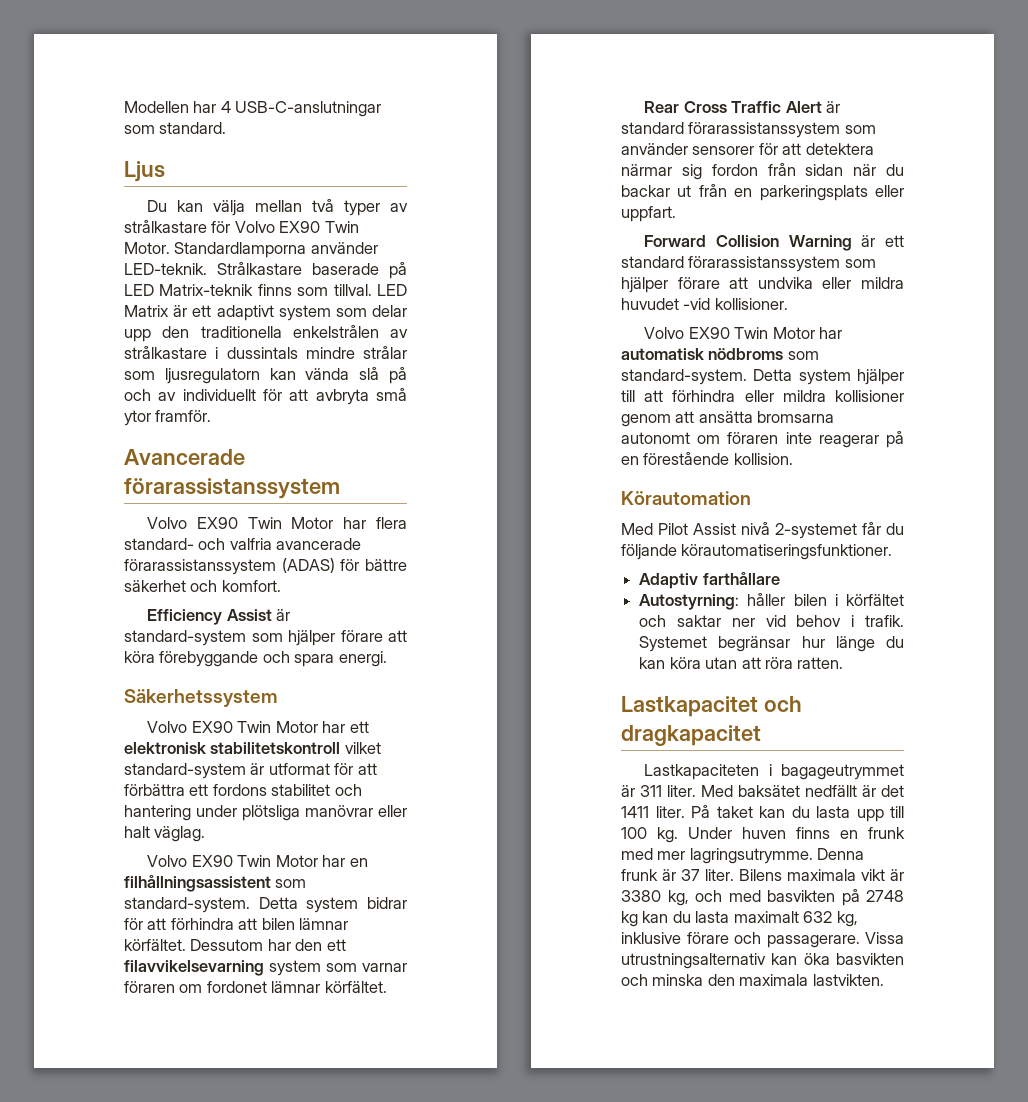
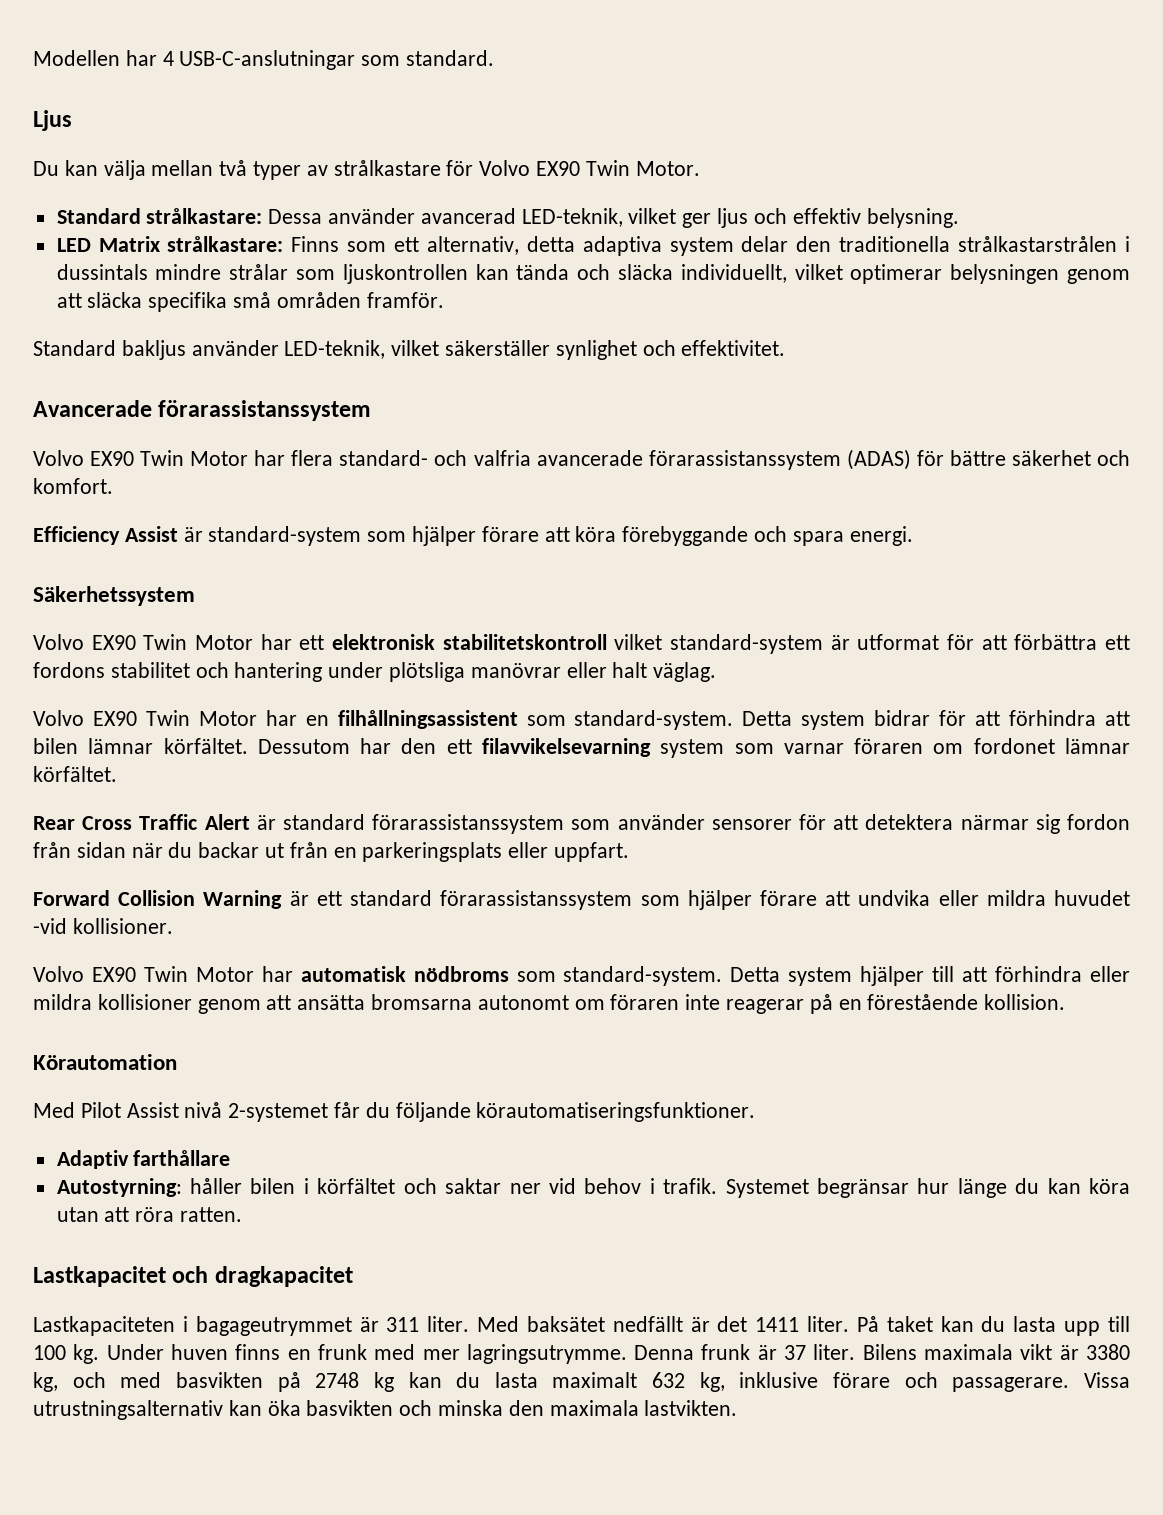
[174,242,378,258] [124,262,407,279] [124,284,407,296] [124,305,407,321] [124,325,408,342] [124,346,207,359] Standardlamporna använder LED-teknik. Strålkastare baserade på LED Matrix-teknik finns som tillval. LED Matrix är ett adaptivt system som delar upp den traditionella enkelstrålen av strålkastare -> [56,208,959,228] [56,236,1118,256] // Standard strålkastare: Dessa använder avancerad LED-teknik, vilket ger ljus och effektiv belysning. // LED Matrix strålkastare: Finns som ett alternativ, detta adaptiva system delar den traditionella strålkastarstrålen
[164,367,408,384] [124,388,407,405] [124,410,212,426] ljusregulatorn kan vända slå på och av individuellt för att avbryta små ytor framför. -> [342,264,1130,284] [56,292,444,312] [33,340,786,360] ljuskontrollen kan tända och släcka individuellt, vilket optimerar belysningen genom att släcka specifika små områden framför. // Standard bakljus använder LED-teknik, vilket säkerställer synlighet och effektivitet.

